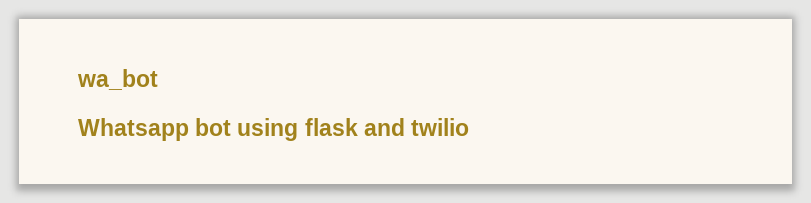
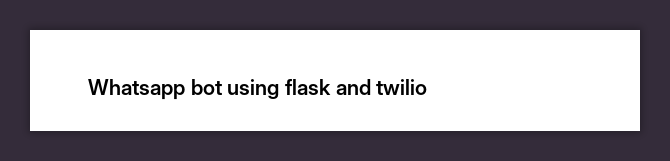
[77,69,158,90] wa_bot // -> (88, 89) none

